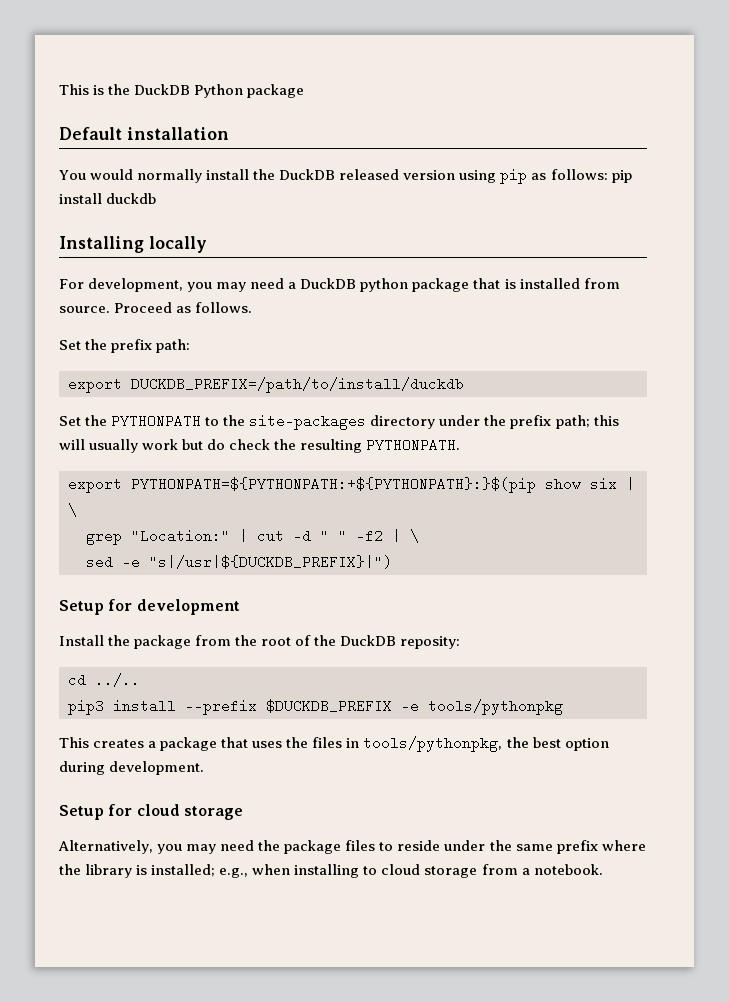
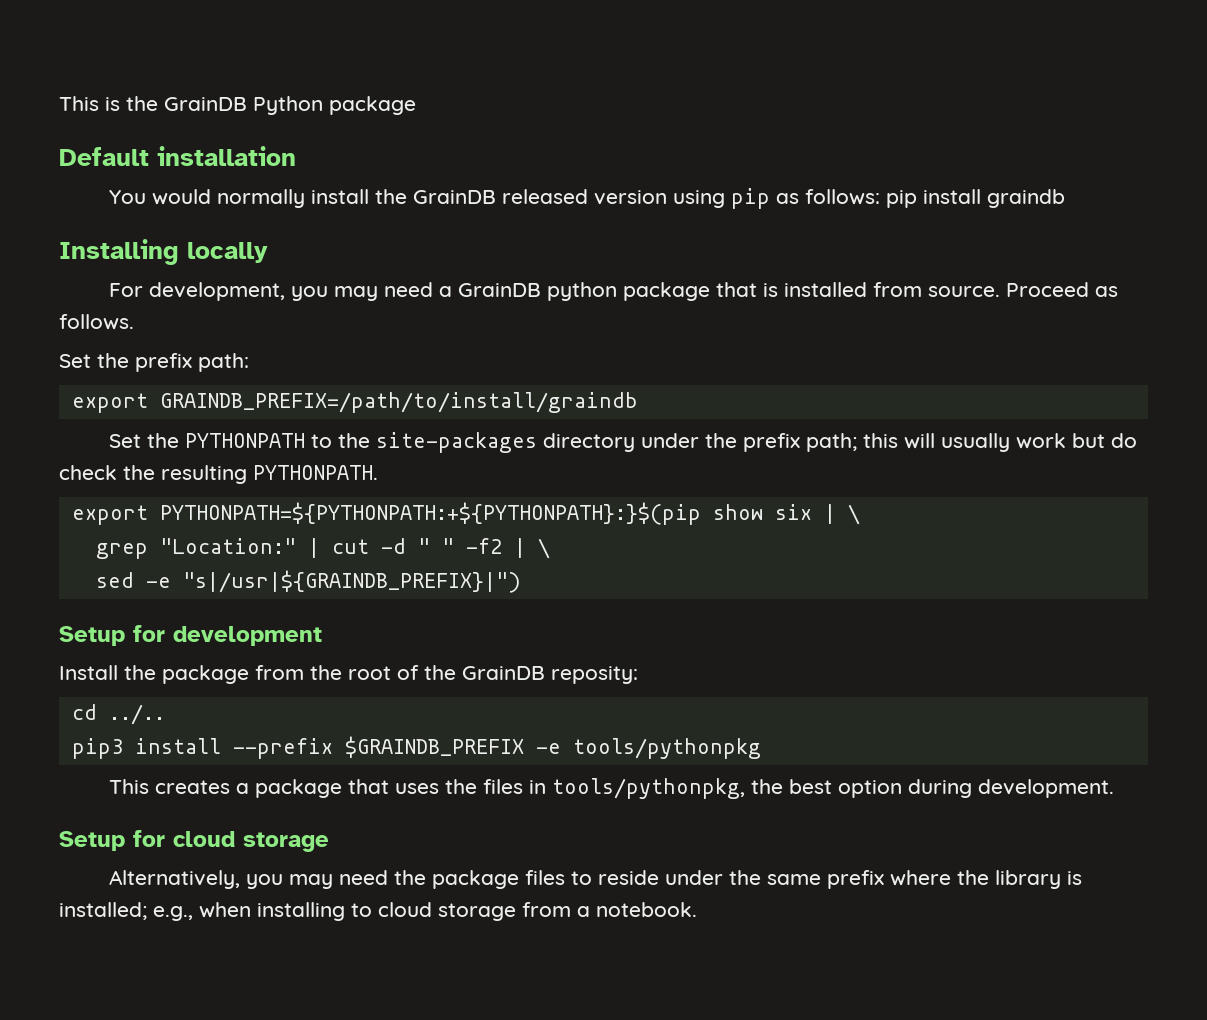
[134,84,191,95] DuckDB -> [164,97,247,111] GrainDB
[279,169,336,180] DuckDB -> [412,190,496,204] GrainDB
[106,193,157,204] duckdb -> [986,189,1065,208] graindb
[300,278,357,289] DuckDB -> [457,283,541,297] GrainDB
[131,377,464,393] DUCKDB_PREFIX=/path/to/install/duckdb -> [159,392,638,413] GRAINDB_PREFIX=/path/to/install/graindb
[149,555,392,569] "s|/usr|${DUCKDB_PREFIX}|") -> [182,570,521,593] "s|/usr|${GRAINDB_PREFIX}|")
[340,635,397,646] DuckDB -> [462,666,545,680] GrainDB
[266,699,392,713] $DUCKDB_PREFIX -> [344,736,524,758] $GRAINDB_PREFIX

